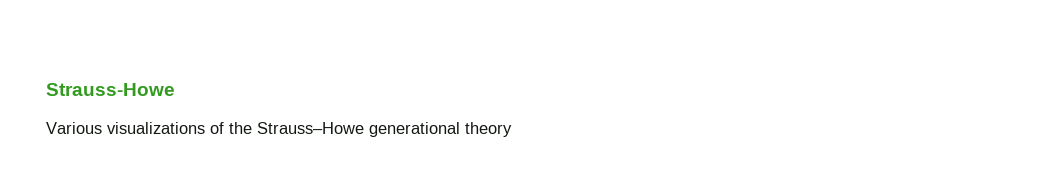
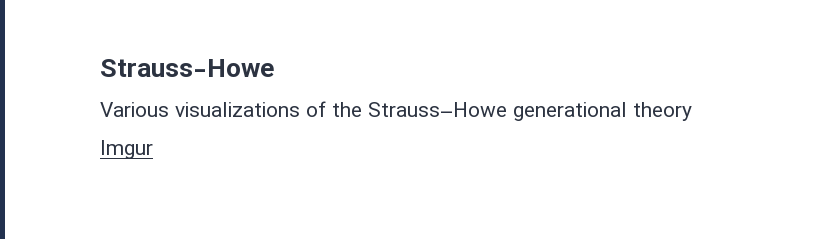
(512, 129) none -> [100,140,153,159] // Imgur

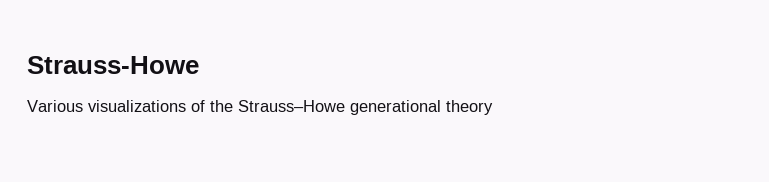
[100,140,153,159] // Imgur -> (493, 107) none

